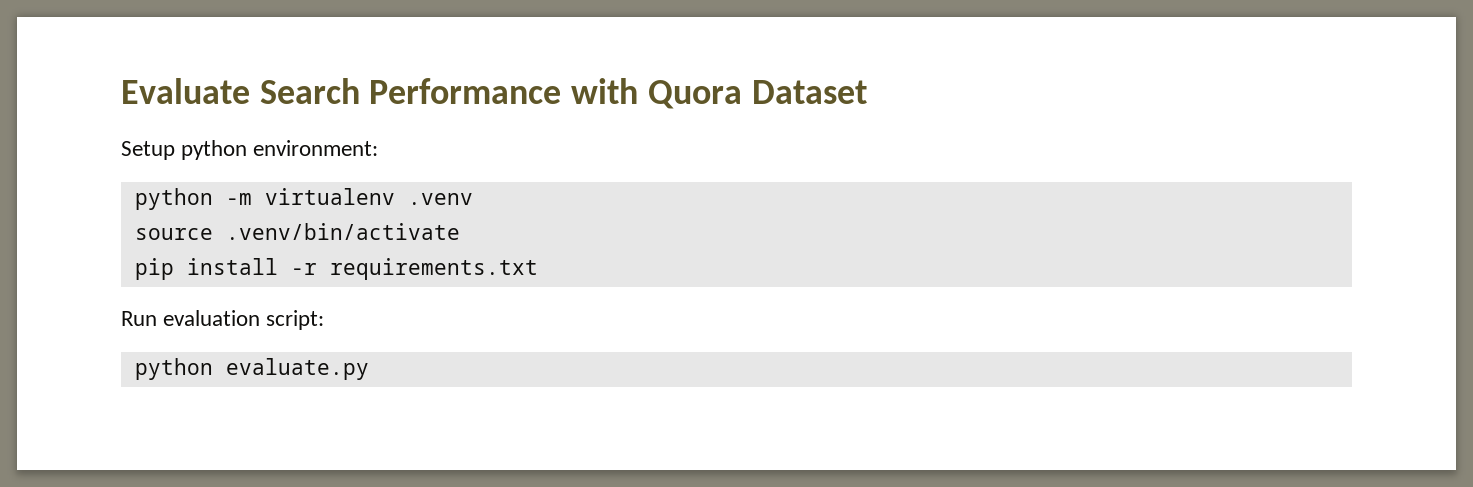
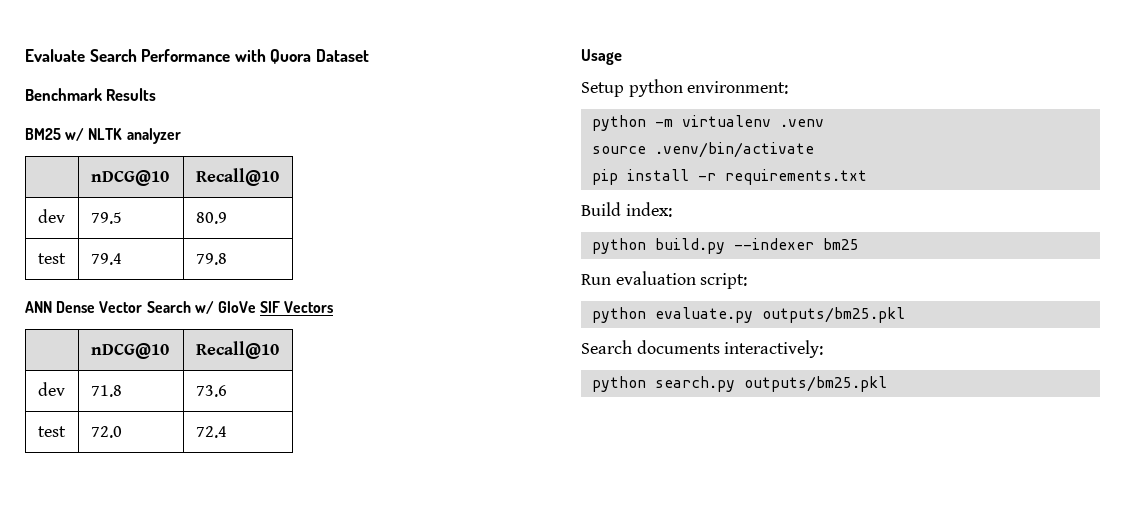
(867, 92) none -> [25,88,157,101] [25,128,181,144] [90,170,169,186] [195,168,279,186] [37,209,65,223] [90,212,122,224] [195,212,227,224] [37,253,66,264] [90,253,122,265] [195,253,227,265] [25,301,334,314] [90,343,169,359] [195,341,279,359] [37,382,65,396] [90,385,122,397] [195,385,227,397] [37,426,66,437] [90,426,122,438] [195,426,227,438] [581,49,622,65] // Benchmark Results // BM25 w/ NLTK analyzer // | nDCG@10 | Recall@10 // dev | 79.5 | 80.9 // test | 79.4 | 79.8 // ANN Dense Vector Search w/ GloVe SIF Vectors // | nDCG@10 | Recall@10 // dev | 71.8 | 73.6 // test | 72.0 | 72.4 // Usage
(538, 269) none -> [581,202,672,217] [591,238,859,254] // Build index: // python build.py --indexer bm25
(369, 369) none -> [761,307,905,323] [581,340,824,358] [591,376,887,392] outputs/bm25.pkl // Search documents interactively: // python search.py outputs/bm25.pkl

